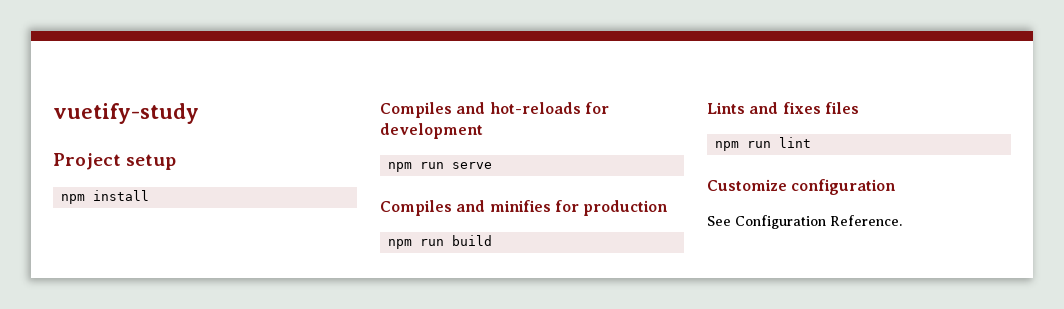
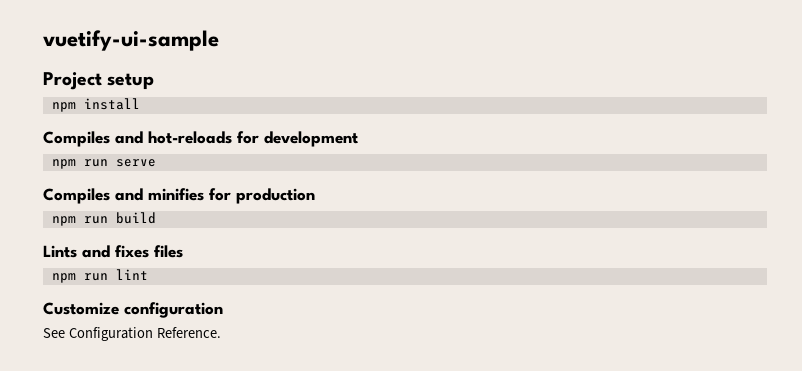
[53,103,199,124] vuetify-study -> [43,30,219,51] vuetify-ui-sample

